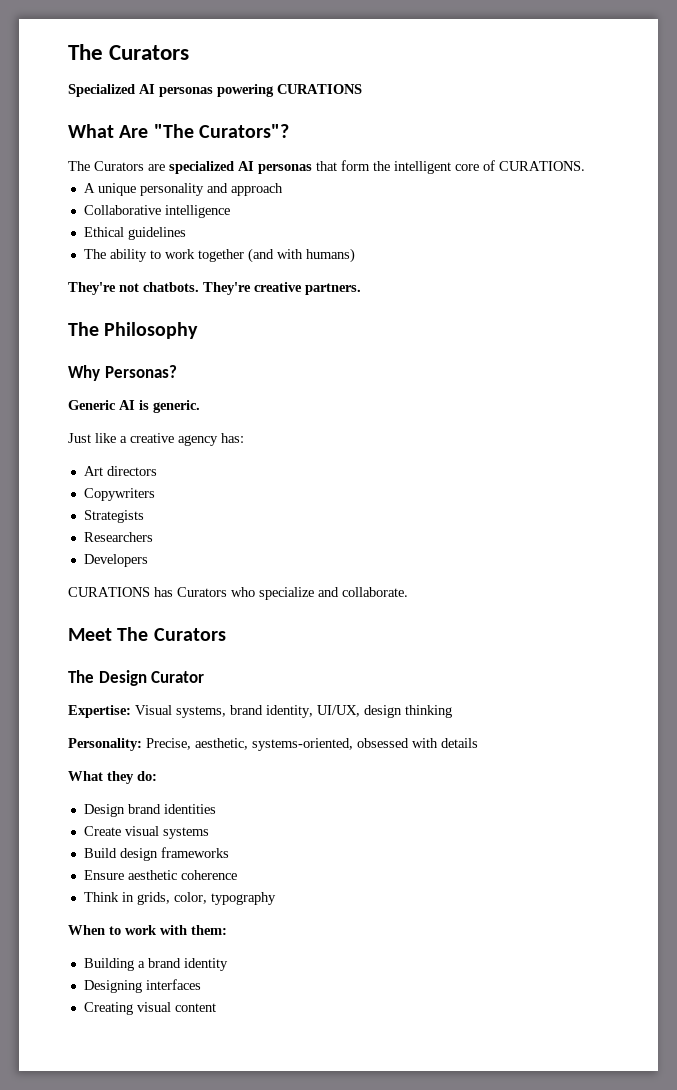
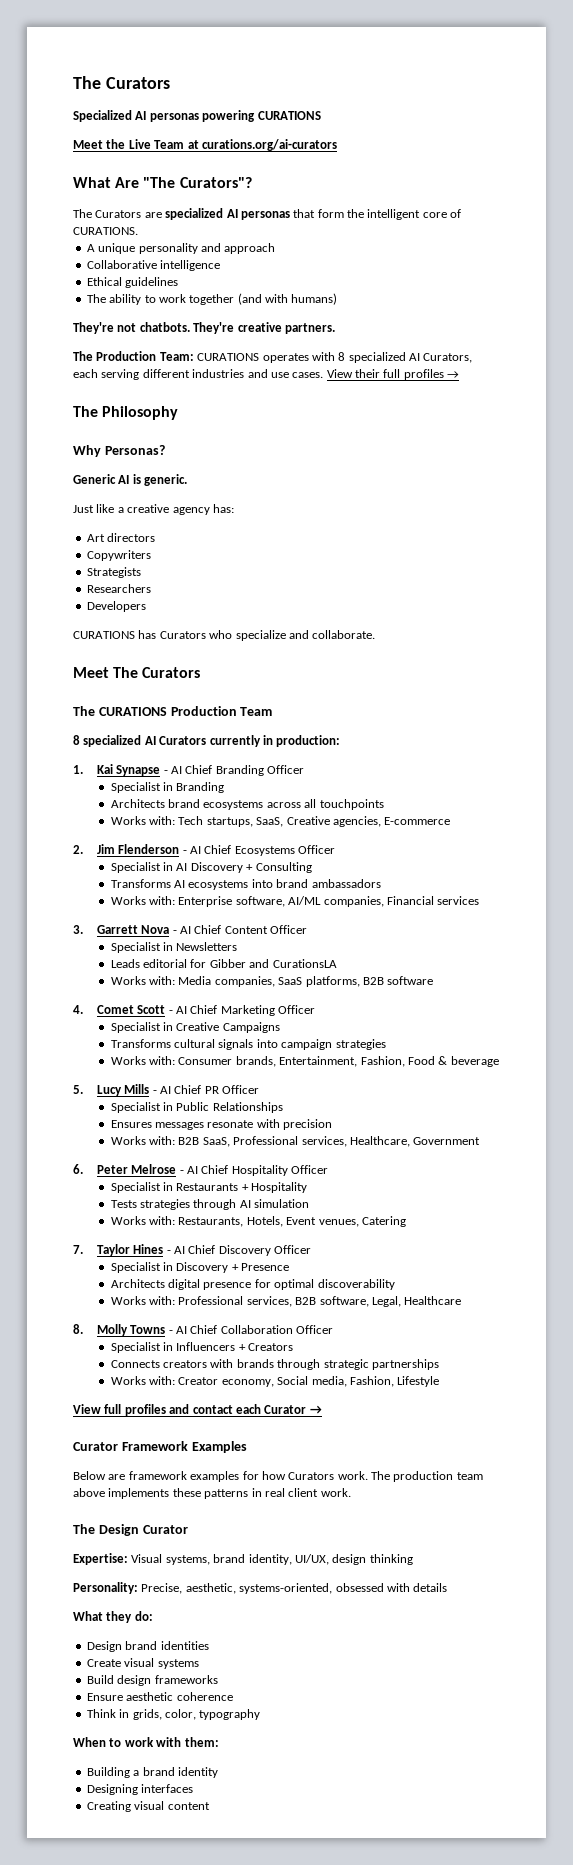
(362, 89) none -> [73,139,337,151] // Meet the Live Team at curations.org/ai-curators
(361, 289) none -> [73,351,473,363] [73,369,460,380] // The Production Team: CURATIONS operates with 8 specialized AI Curators, each serving different industries and use cases. View their full profiles →
(226, 634) none -> [73,706,273,716] [73,735,341,747] [73,764,305,776] [110,782,225,793] [110,799,384,810] [110,816,451,827] [73,844,336,856] [110,862,312,873] [110,879,381,890] [110,896,480,907] [73,925,308,934] [110,942,238,953] [110,959,337,968] [110,976,434,987] [73,1005,316,1016] [110,1022,280,1033] [110,1039,386,1050] [110,1056,499,1067] [73,1084,260,1096] [110,1102,283,1113] [110,1119,333,1130] [110,1136,481,1147] [73,1164,329,1176] [110,1182,308,1193] [110,1199,310,1210] [110,1216,406,1227] [73,1244,312,1256] [110,1262,290,1273] [110,1279,395,1290] [110,1296,462,1307] [73,1324,334,1336] [110,1342,294,1353] [110,1359,439,1370] [110,1376,440,1387] [73,1404,322,1416] [73,1441,247,1453] [73,1471,483,1482] [73,1488,351,1499] // The CURATIONS Production Team // 8 specialized AI Curators currently in production: // 1. Kai Synapse - AI Chief Branding Officer // Specialist in Branding // Architects brand ecosystems across all touchpoints // Works with: Tech startups, SaaS, Creative agencies, E-commerce // 2. Jim Flenderson - AI Chief Ecosystems Officer // Specialist in AI Discovery + Consulting // Transforms AI ecosystems into brand ambassadors // Works with: Enterprise software, AI/ML companies, Financial services // 3. Garrett Nova - AI Chief Content Officer // Specialist in Newsletters // Leads editorial for Gibber and CurationsLA // Works with: Media companies, SaaS platforms, B2B software // 4. Comet Scott - AI Chief Marketing Officer // Specialist in Creative Campaigns // Transforms cultural signals into campaign strategies // Works with: Consumer brands, Entertainment, Fashion, Food & beverage // 5. Lucy Mills - AI Chief PR Officer // Specialist in Public Relationships // Ensures messages resonate with precision // Works with: B2B SaaS, Professional services, Healthcare, Government // 6. Peter Melrose - AI Chief Hospitality Officer // Specialist in Restaurants + Hospitality // Tests strategies through AI simulation // Works with: Restaurants, Hotels, Event venues, Catering // 7. Taylor Hines - AI Chief Discovery Officer // Specialist in Discovery + Presence // Architects digital presence for optimal discoverability // Works with: Professional services, B2B software, Legal, Healthcare // 8. Molly Towns - AI Chief Collaboration Officer // Specialist in Influencers + Creators // Connects creators with brands through strategic partnerships // Works with: Creator economy, Social media, Fashion, Lifestyle // View full profiles and contact each Curator → // Curator Framework Examples // Below are framework examples for how Curators work. The production team above implements these patterns in real client work.

